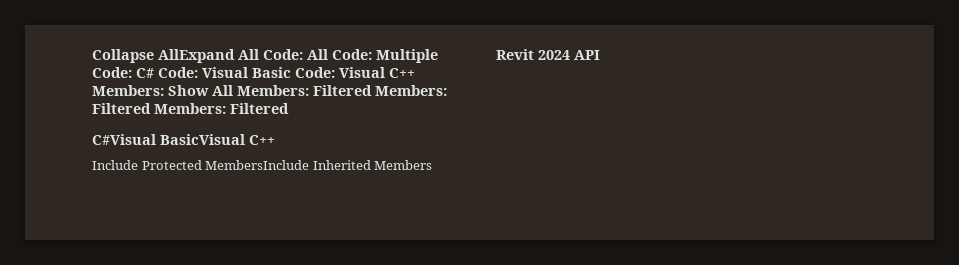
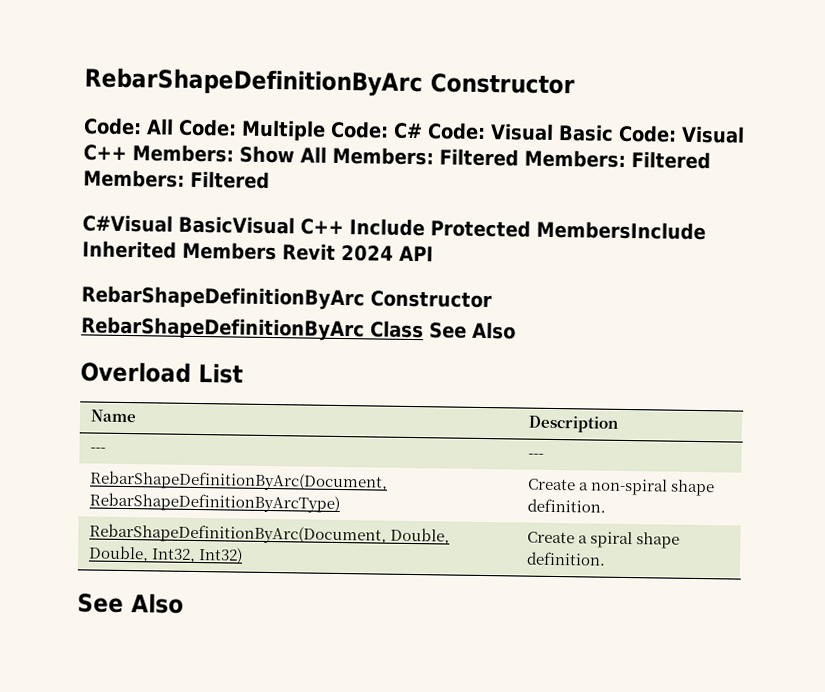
[92,49,259,63] Collapse AllExpand All -> [84,67,575,98] RebarShapeDefinitionByArc Constructor //
(275, 140) // -> (344, 227) none
(433, 165) // -> (277, 251) none
(600, 55) none -> [81,285,492,311] [81,316,516,342] [80,361,243,384] [90,409,138,423] [528,415,620,433] [90,447,107,453] [528,453,545,459] [89,470,389,492] [89,492,341,514] [528,478,716,497] [527,498,607,513] [89,523,451,545] [88,545,244,564] [527,531,681,549] [526,551,607,566] [77,593,184,614] // RebarShapeDefinitionByArc Constructor // RebarShapeDefinitionByArc Class See Also // Overload List // Name | Description // --- | --- // RebarShapeDefinitionByArc(Document, RebarShapeDefinitionByArcType) | Create a non-spiral shape definition. // RebarShapeDefinitionByArc(Document, Double, Double, Int32, Int32) | Create a spiral shape definition. // See Also

